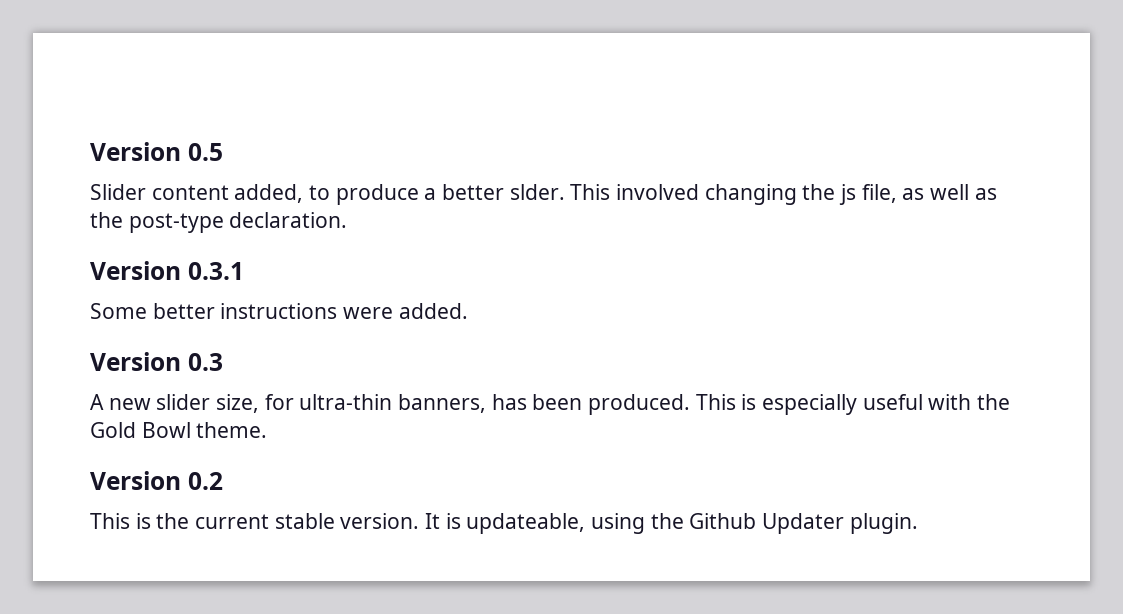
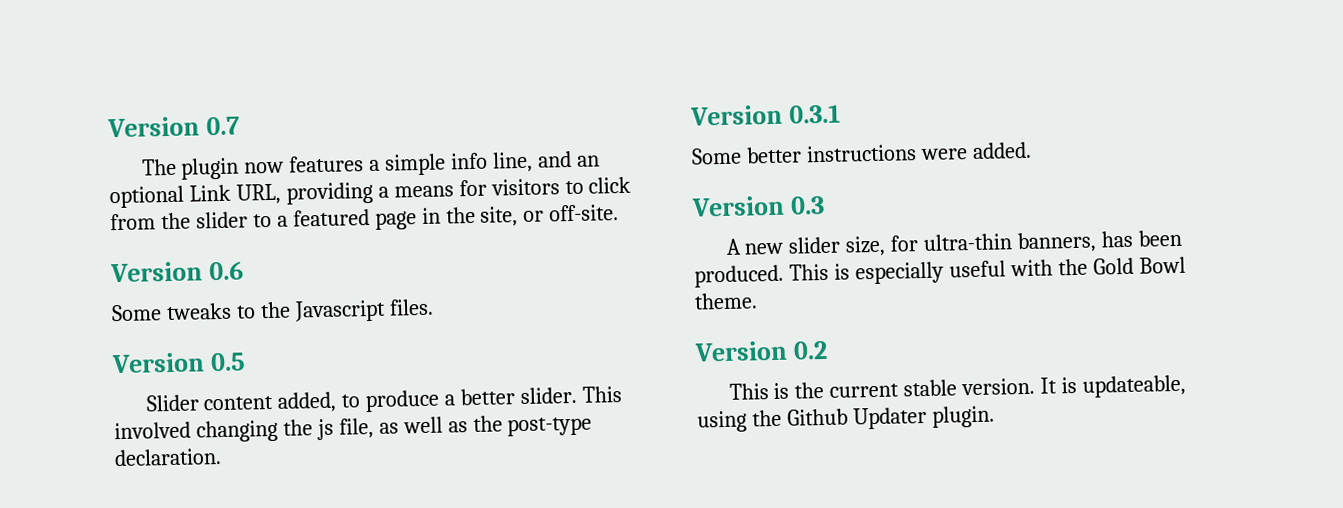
[90,142,181,161] Version -> [107,116,240,138] [141,150,600,180] [109,176,632,209] [110,204,620,231] [110,261,244,283] [111,298,434,323] [111,352,205,374] Version 0.7 // The plugin now features a simple info line, and an optional Link URL, providing a means for visitors to click from the slider to a featured page in the site, or off-site. // Version 0.6 // Some tweaks to the Javascript files. // Version
[509,184,565,200] slder. -> [520,386,578,405] slider.

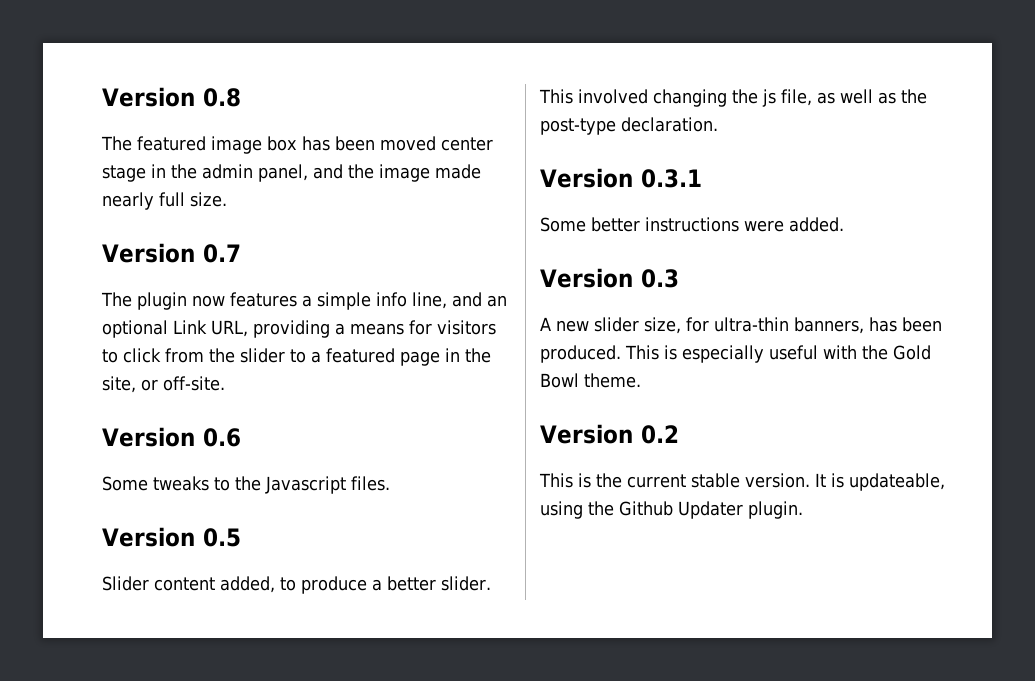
[107,116,200,138] Version -> [102,87,241,107] [101,136,493,154] [102,164,481,182] [102,192,227,210] [102,243,195,263] Version 0.8 // The featured image box has been moved center stage in the admin panel, and the image made nearly full size. // Version

